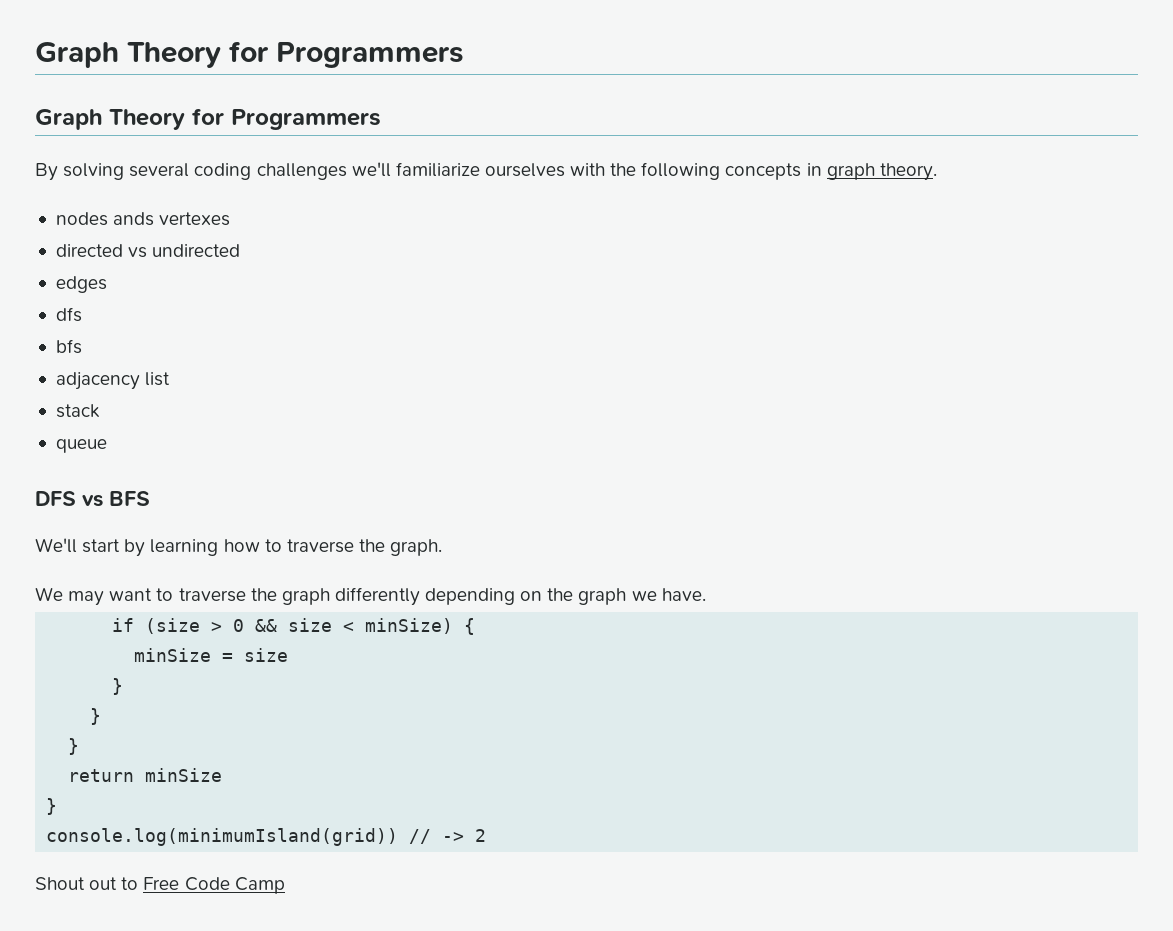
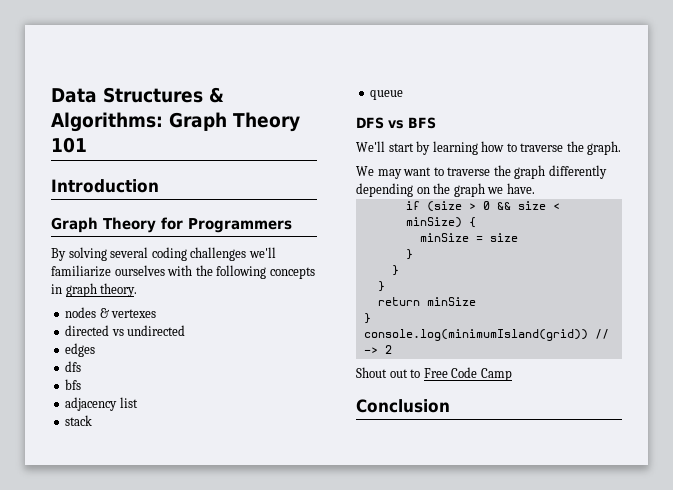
[35,41,464,68] Graph Theory for Programmers -> [51,87,224,103] [51,112,300,132] [51,137,87,153] [51,179,159,193] Data Structures & Algorithms: Graph Theory 101 // Introduction
[113,212,155,226] ands -> [99,308,109,318] &
(285, 885) none -> [356,399,450,413] // Conclusion

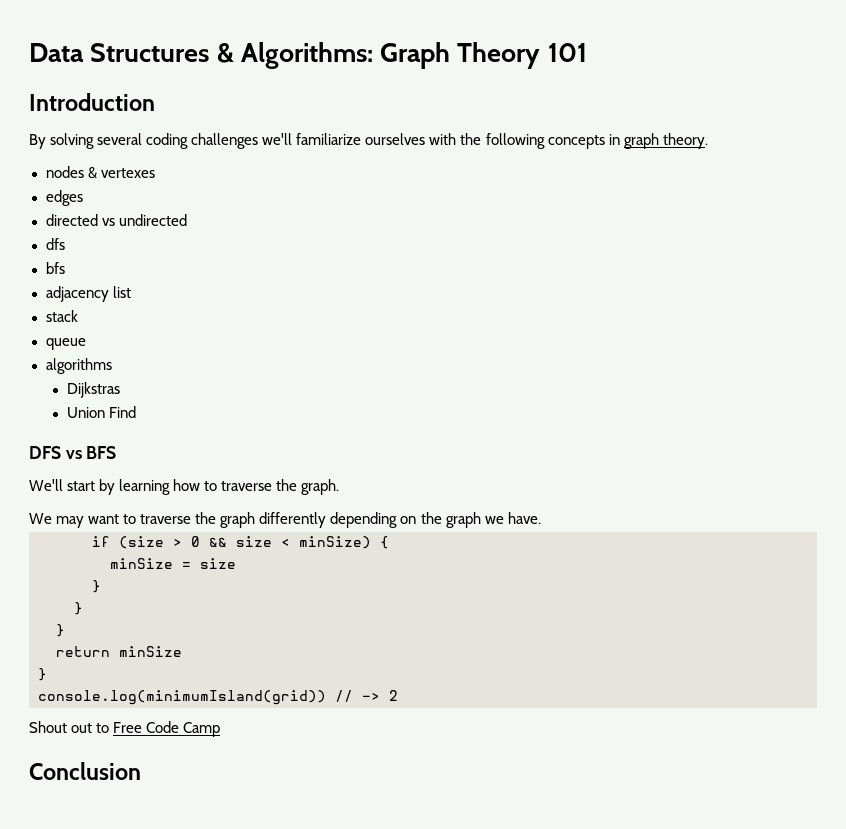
[51,217,292,233] // Graph Theory for Programmers -> (155, 102) none
(157, 313) none -> [45,190,83,206] // edges
[65,343,96,357] // edges -> (187, 220) none
(404, 95) none -> [45,358,112,374] [66,382,120,398] [66,406,136,418] // algorithms // Dijkstras // Union Find

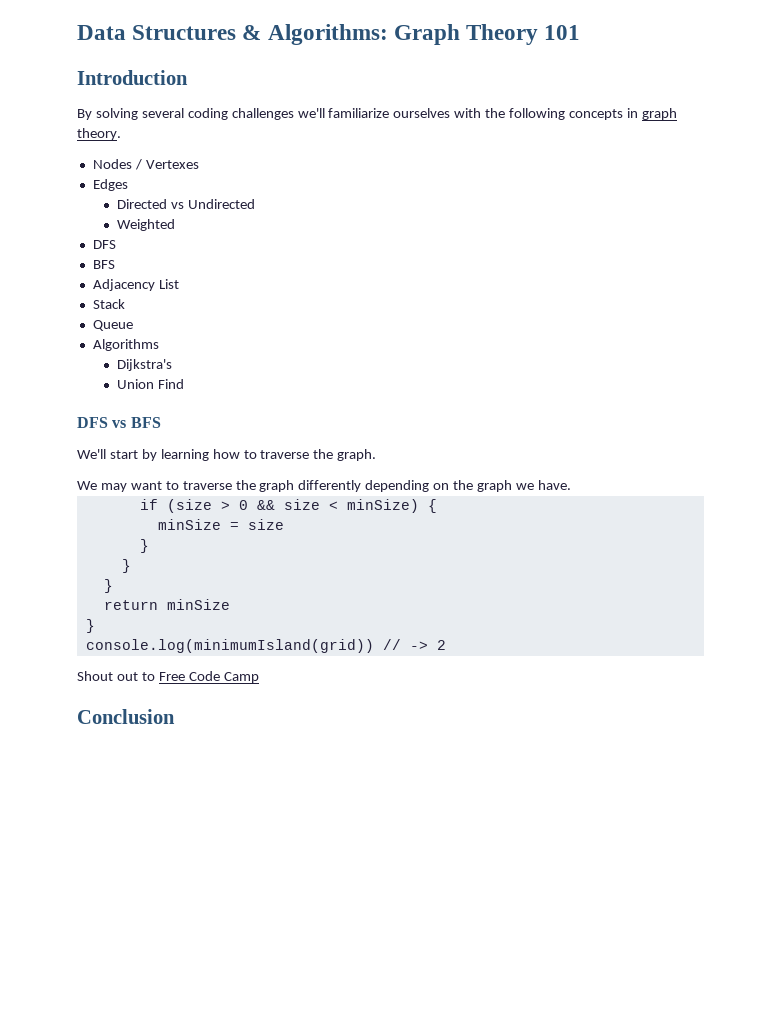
[45,166,155,179] [45,190,83,206] [45,214,187,226] [45,238,65,250] [45,262,65,274] [45,286,131,302] [45,310,78,322] [45,338,86,350] [45,358,112,374] [66,382,120,398] nodes & vertexes // edges // directed vs undirected // dfs // bfs // adjacency list // stack // queue // algorithms // Dijkstras -> [92,159,199,170] [92,179,128,191] [116,199,255,209] [116,219,175,231] [92,240,116,249] [92,260,115,269] [92,279,179,291] [92,299,125,309] [92,320,133,331] [92,339,159,351] [116,359,172,371] Nodes / Vertexes // Edges // Directed vs Undirected // Weighted // DFS // BFS // Adjacency List // Stack // Queue // Algorithms // Dijkstra's

